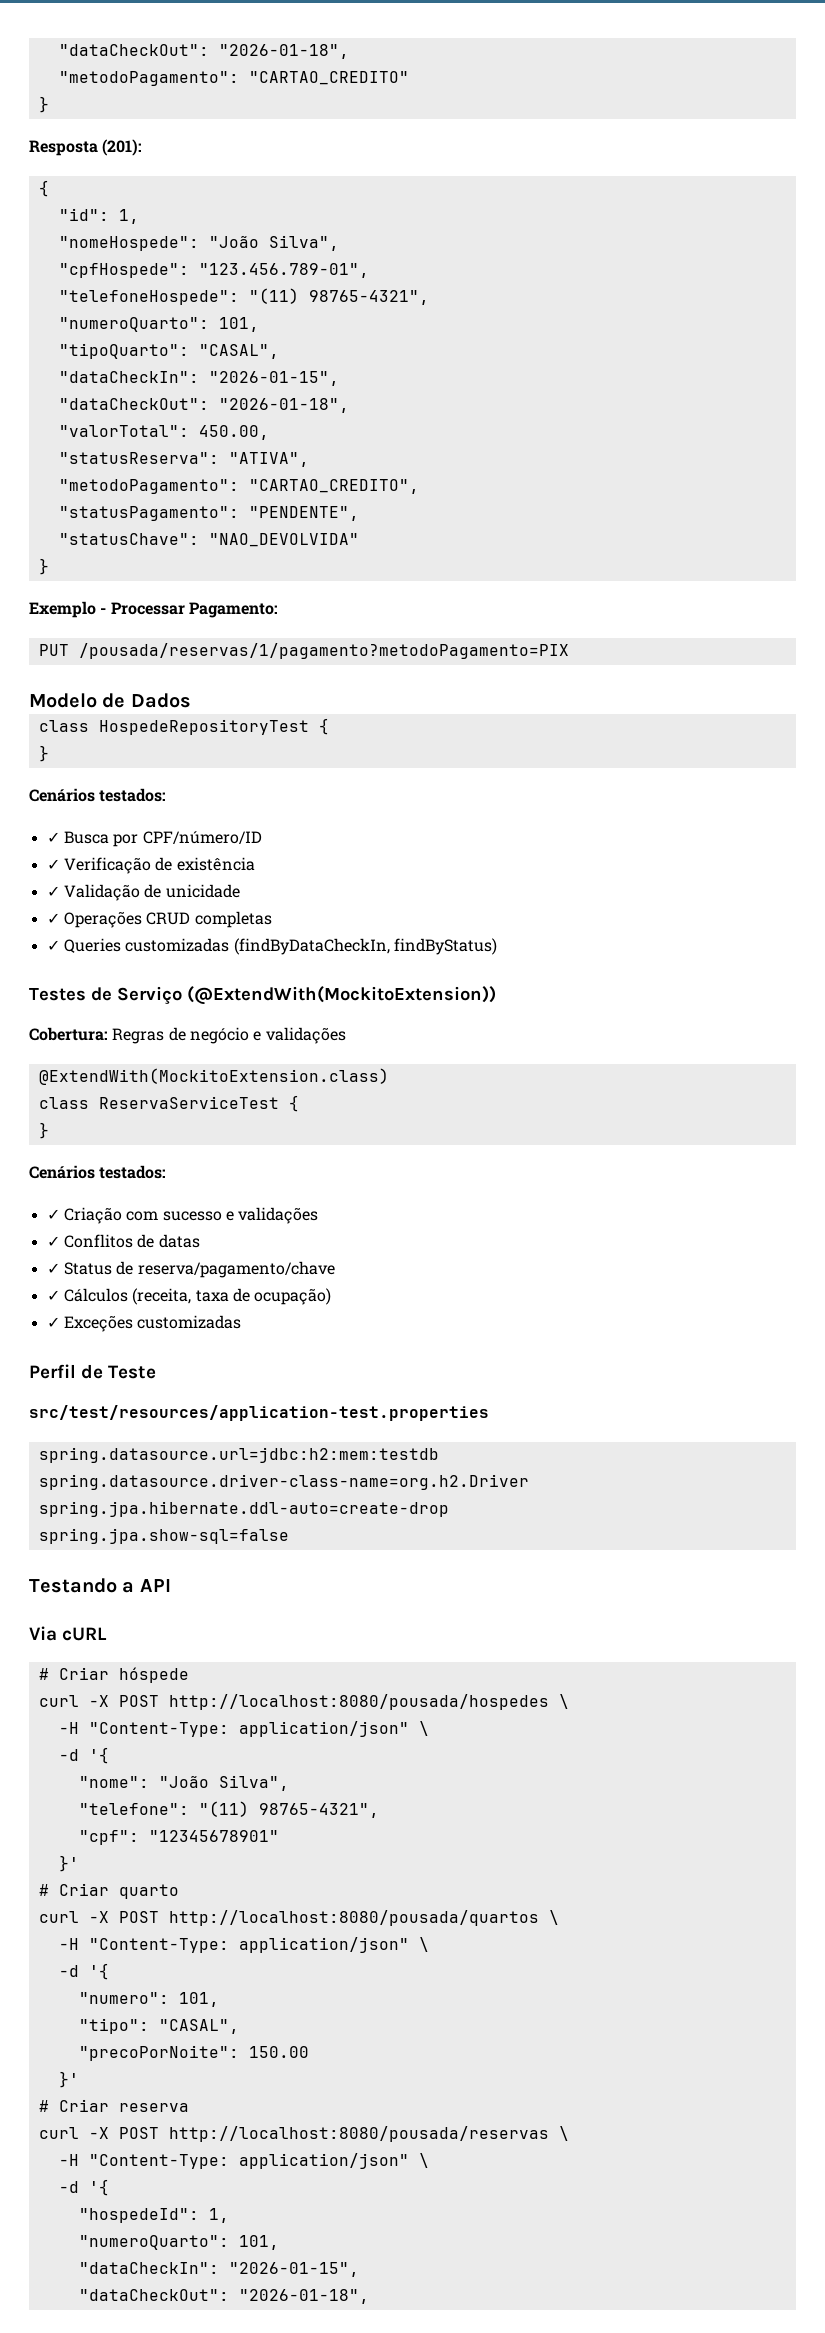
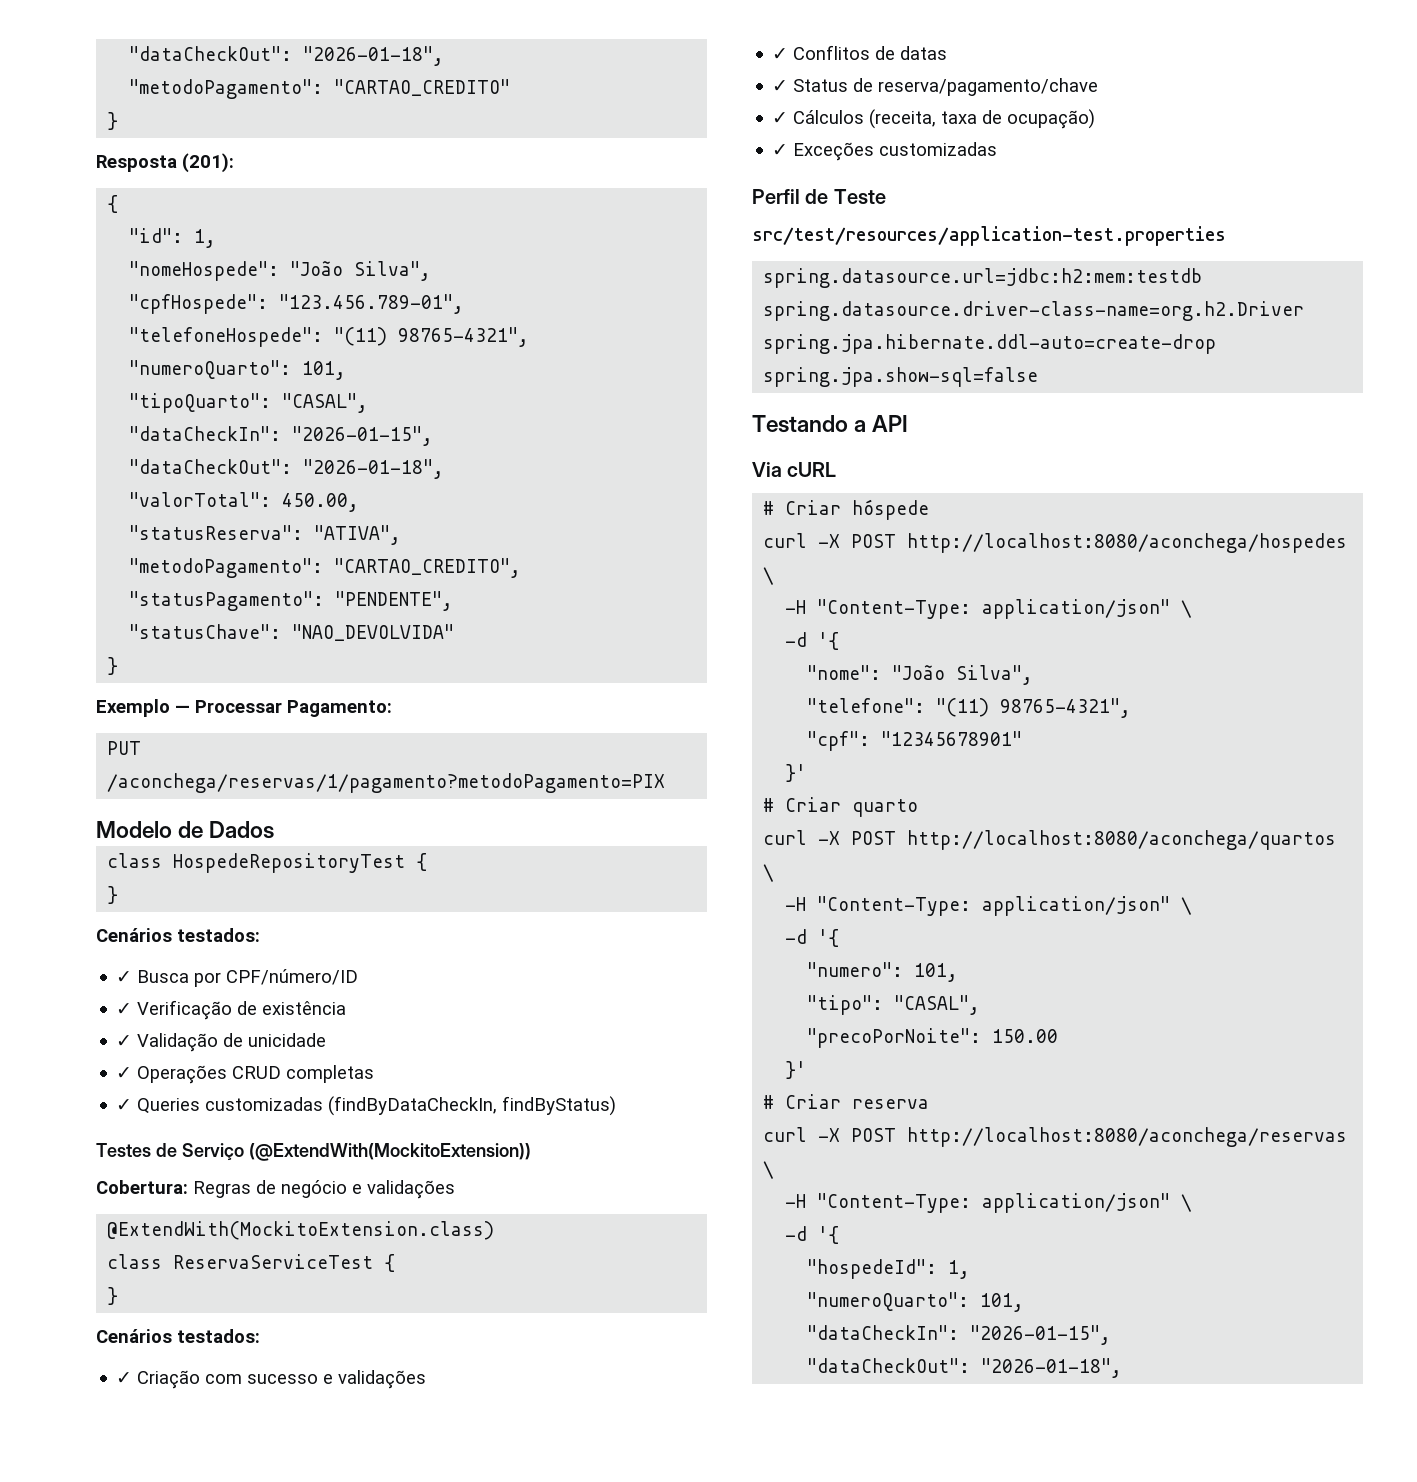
[100,608,107,614] - -> [175,705,190,713] —
[78,643,569,659] /pousada/reservas/1/pagamento?metodoPagamento=PIX -> [107,773,666,793] /aconchega/reservas/1/pagamento?metodoPagamento=PIX
[168,1694,549,1710] http://localhost:8080/pousada/hospedes -> [907,533,1348,553] http://localhost:8080/aconchega/hospedes
[168,1910,539,1926] http://localhost:8080/pousada/quartos -> [907,830,1337,850] http://localhost:8080/aconchega/quartos
[168,2126,549,2142] http://localhost:8080/pousada/reservas -> [907,1127,1348,1147] http://localhost:8080/aconchega/reservas

